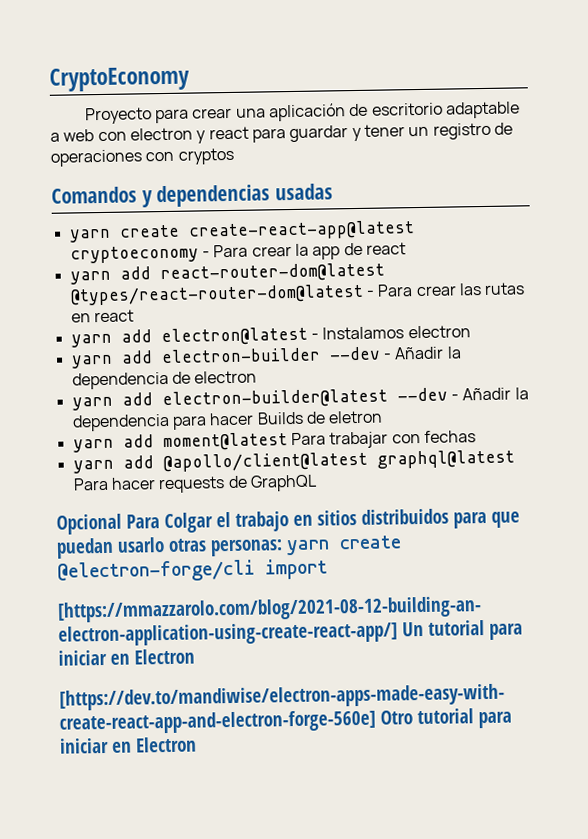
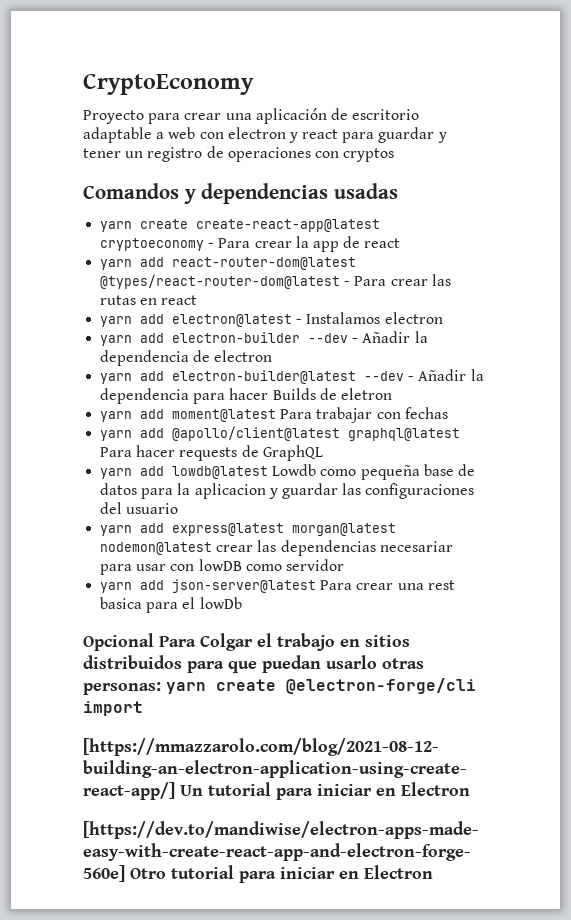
(317, 483) none -> [100,464,475,480] [100,483,475,499] [100,502,179,514] [100,523,397,536] [100,540,453,556] [100,559,344,575] [100,579,455,593] [100,597,242,613] // yarn add lowdb@latest Lowdb como pequeña base de datos para la aplicacion y guardar las configuraciones del usuario // yarn add express@latest morgan@latest nodemon@latest crear las dependencias necesariar para usar con lowDB como servidor // yarn add json-server@latest Para crear una rest basica para el lowDb

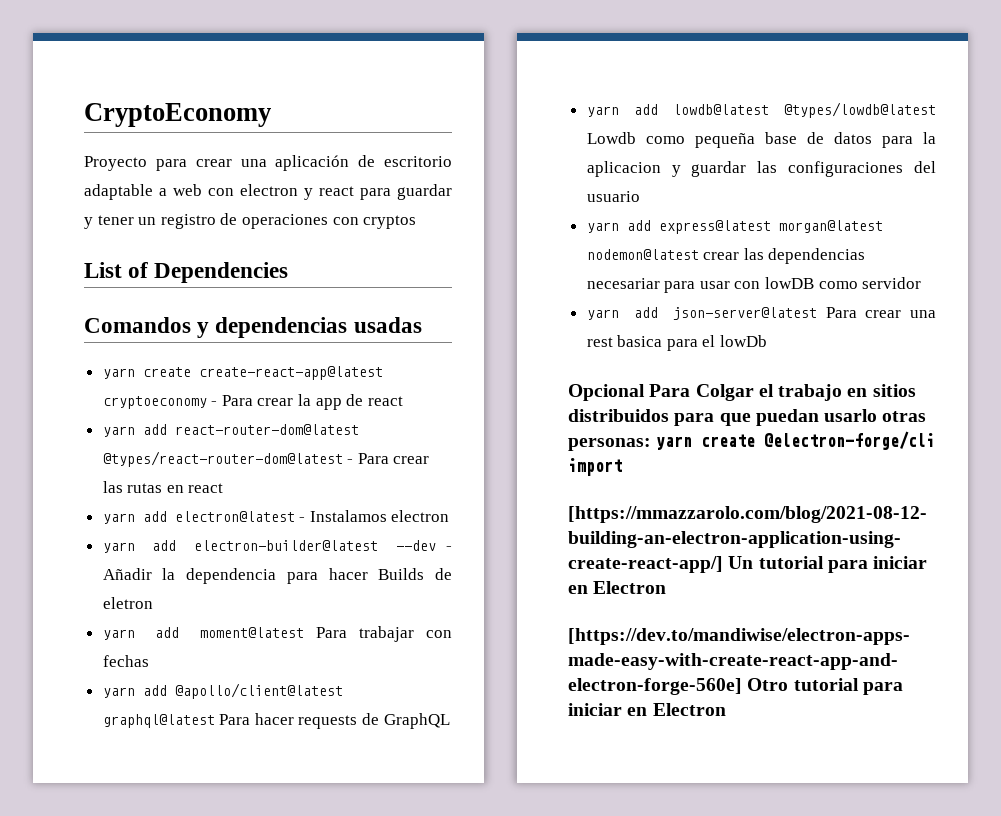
(395, 155) none -> [84,262,289,283] // List of Dependencies
[100,331,428,346] [100,350,273,366] // yarn add electron-builder --dev - Añadir la dependencia de electron -> (450, 516) none
(269, 472) none -> [784,102,936,118] @types/lowdb@latest

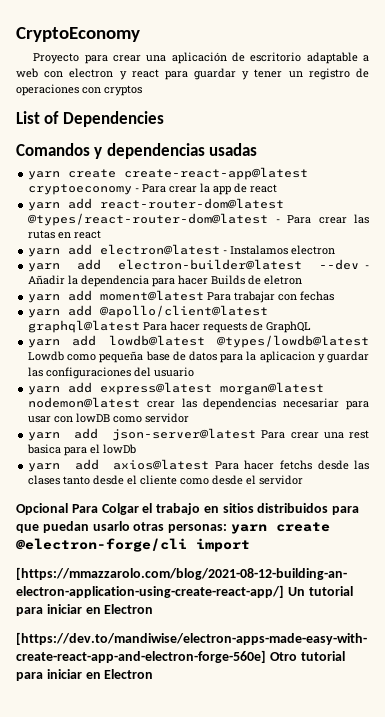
(768, 341) none -> [28,459,369,472] [28,475,304,485] // yarn add axios@latest Para hacer fetchs desde las clases tanto desde el cliente como desde el servidor

